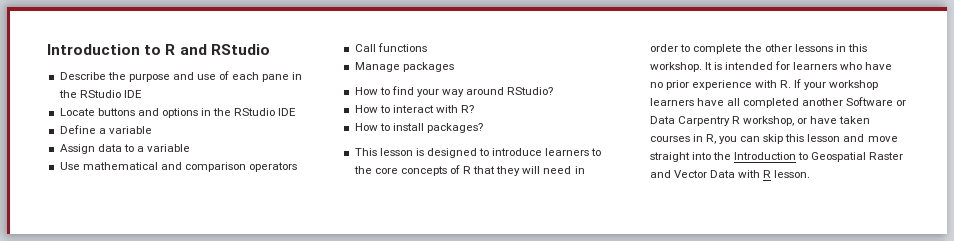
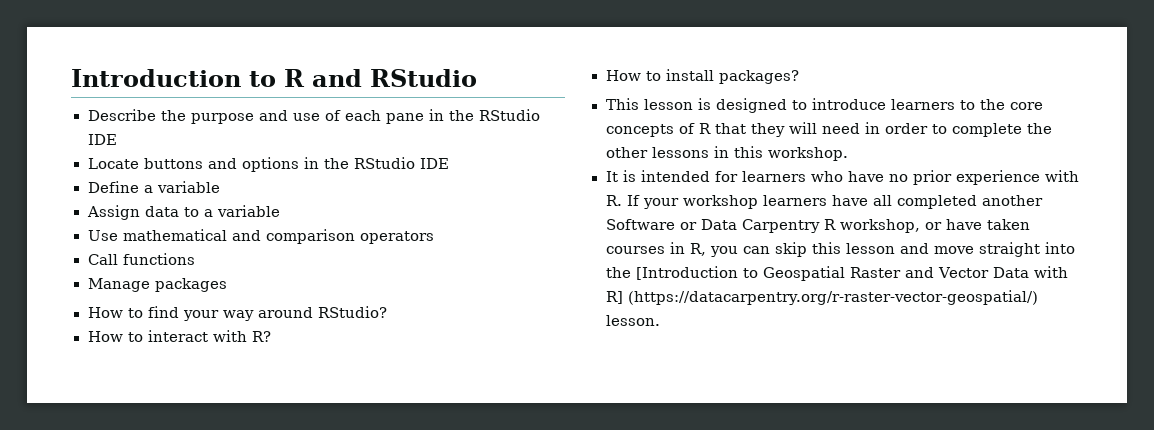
(702, 67) none -> (848, 154) //
[733,152,796,160] Introduction -> [635,266,738,280] [Introduction
[763,170,772,178] R -> [605,290,1039,305] R] (https://datacarpentry.org/r-raster-vector-geospatial/)

